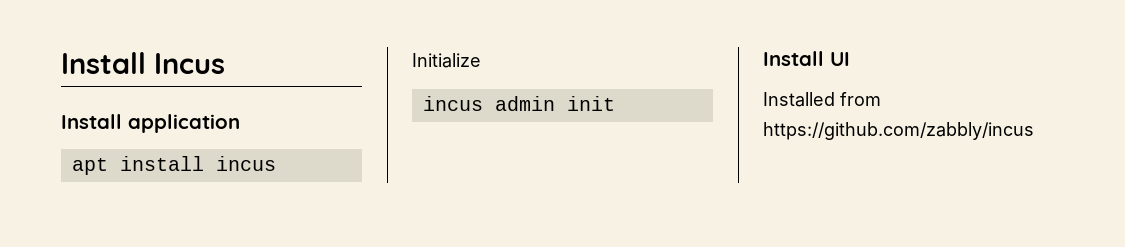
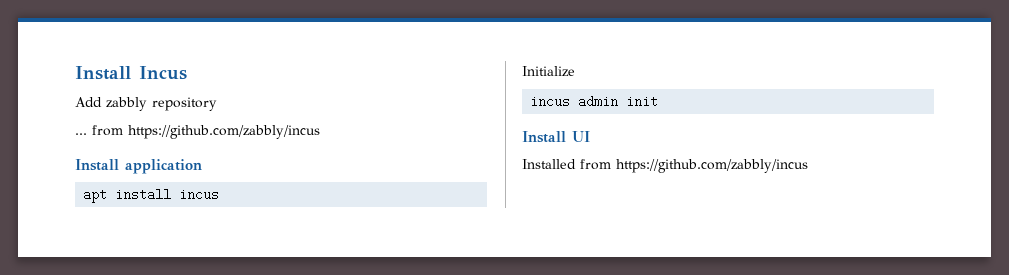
(225, 63) none -> [75,97,217,111] [75,125,320,139] // Add zabbly repository // ... from https://github.com/zabbly/incus

